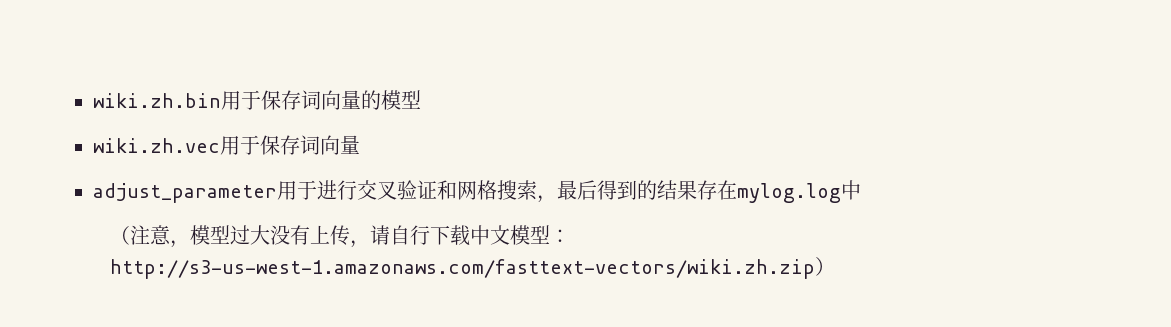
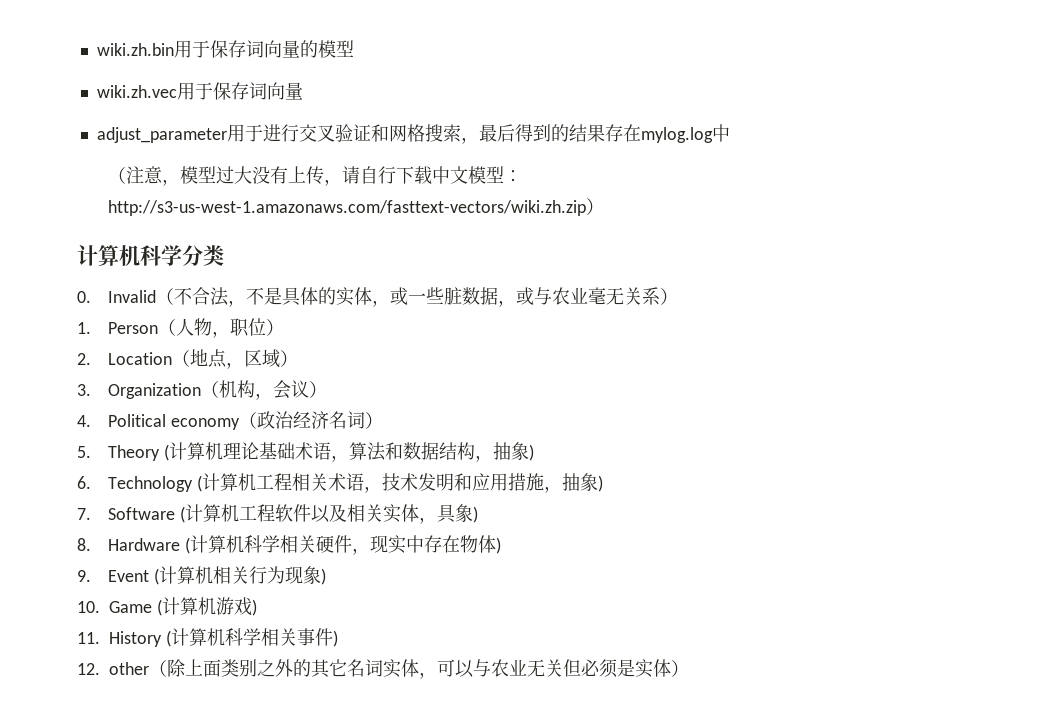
(835, 266) none -> [77,245,224,266] [77,287,679,307] [77,318,285,338] [77,349,299,369] [77,380,328,400] [77,411,383,430] [77,442,534,462] [77,473,603,493] [77,504,478,524] [77,535,501,555] [77,566,326,585] [77,597,257,616] [77,628,338,647] [77,659,689,679] // 计算机科学分类 // 0. Invalid（不合法，不是具体的实体，或一些脏数据，或与农业毫无关系） // 1. Person（人物，职位） // 2. Location（地点，区域） // 3. Organization（机构，会议） // 4. Political economy（政治经济名词） // 5. Theory (计算机理论基础术语，算法和数据结构，抽象) // 6. Technology (计算机工程相关术语，技术发明和应用措施，抽象) // 7. Software (计算机工程软件以及相关实体，具象) // 8. Hardware (计算机科学相关硬件，现实中存在物体) // 9. Event (计算机相关行为现象) // 10. Game (计算机游戏) // 11. History (计算机科学相关事件) // 12. other（除上面类别之外的其它名词实体，可以与农业无关但必须是实体）

